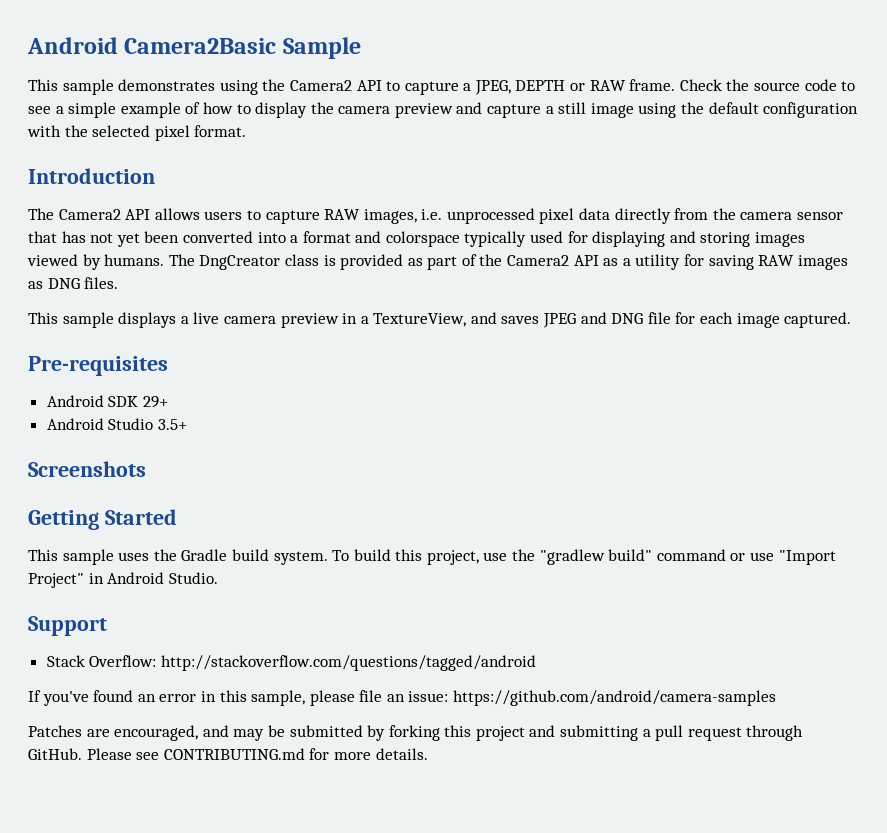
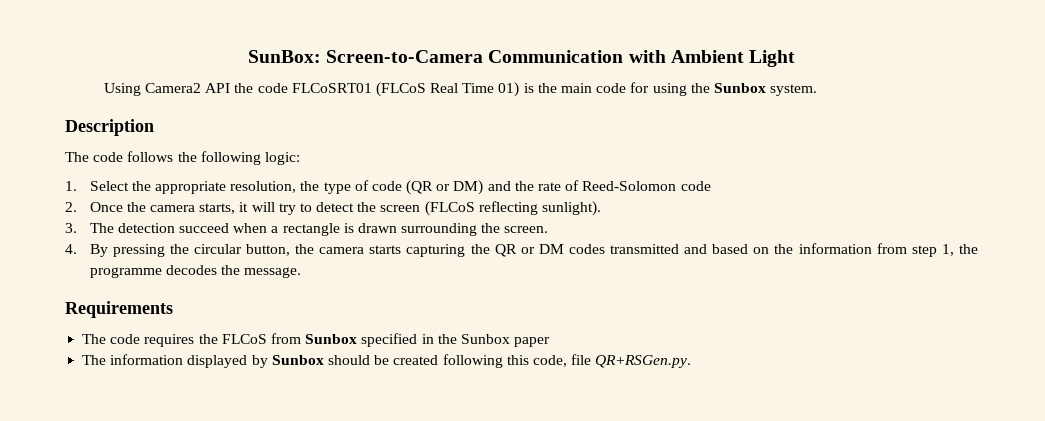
[27,37,361,59] [28,79,856,95] [28,102,859,118] [27,125,247,141] [28,168,155,184] [28,208,844,224] [28,231,806,247] [27,254,848,270] [28,277,119,289] [28,312,852,328] [28,356,168,376] [46,395,168,408] [46,418,187,430] [28,461,146,477] [28,509,177,530] [28,549,836,565] [28,572,218,588] [28,616,107,636] [46,655,536,671] [28,690,777,706] [28,725,804,741] [28,748,428,760] Android Camera2Basic Sample // This sample demonstrates using the Camera2 API to capture a JPEG, DEPTH or RAW frame. Check the source code to see a simple example of how to display the camera preview and capture a still image using the default configuration with the selected pixel format. // Introduction // The Camera2 API allows users to capture RAW images, i.e. unprocessed pixel data directly from the camera sensor that has not yet been converted into a format and colorspace typically used for displaying and storing images viewed by humans. The DngCreator class is provided as part of the Camera2 API as a utility for saving RAW images as DNG files. // This sample displays a live camera preview in a TextureView, and saves JPEG and DNG file for each image captured. // Pre-requisites // Android SDK 29+ // Android Studio 3.5+ // Screenshots // Getting Started // This sample uses the Gradle build system. To build this project, use the "gradlew build" command or use "Import Project" in Android Studio. // Support // Stack Overflow: http://stackoverflow.com/questions/tagged/android // If you've found an error in this sample, please file an issue: https://github.com/android/camera-samples // Patches are encouraged, and may be submitted by forking this project and submitting a pull request through GitHub. Please see CONTRIBUTING.md for more details. -> [247,50,796,67] [103,82,818,97] [65,119,154,136] [65,151,300,165] [65,180,711,195] [65,201,602,216] [65,223,549,236] [65,243,978,257] [89,265,302,278] [65,301,173,318] [82,333,551,347] [82,354,692,368] SunBox: Screen-to-Camera Communication with Ambient Light // Using Camera2 API the code FLCoSRT01 (FLCoS Real Time 01) is the main code for using the Sunbox system. // Description // The code follows the following logic: // 1. Select the appropriate resolution, the type of code (QR or DM) and the rate of Reed-Solomon code // 2. Once the camera starts, it will try to detect the screen (FLCoS reflecting sunlight). // 3. The detection succeed when a rectangle is drawn surrounding the screen. // 4. By pressing the circular button, the camera starts capturing the QR or DM codes transmitted and based on the information from step 1, the programme decodes the message. // Requirements // The code requires the FLCoS from Sunbox specified in the Sunbox paper // The information displayed by Sunbox should be created following this code, file QR+RSGen.py.

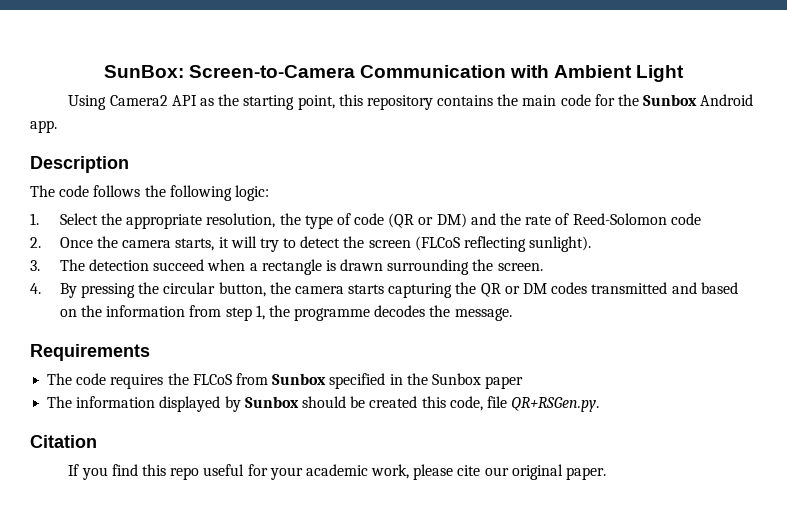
[234,82,534,97] the code FLCoSRT01 (FLCoS Real Time 01) is -> [199,94,494,110] as the starting point, this repository contains
[652,83,818,96] using the Sunbox system. -> [618,94,754,106] [30,120,57,133] the Sunbox Android app.
[442,354,503,368] following -> (418, 402) none
(692, 361) none -> [30,435,97,448] [68,464,607,480] // Citation // If you find this repo useful for your academic work, please cite our original paper.

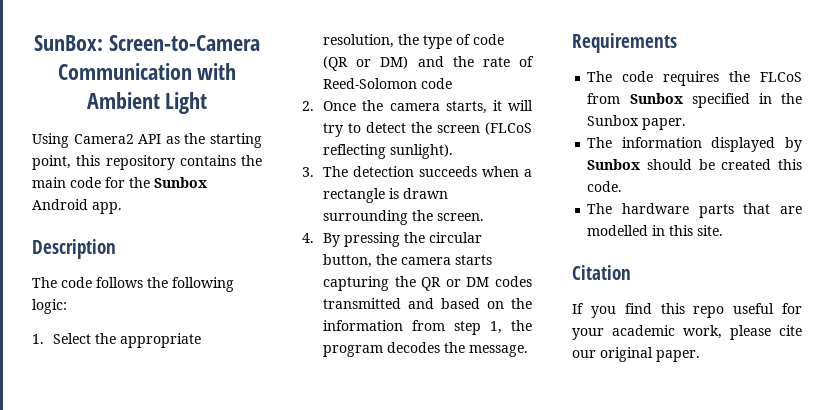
[153,259,205,271] succeed -> [419,166,478,177] succeeds
[294,308,371,321] programme -> [323,345,384,357] program
[485,376,524,389] paper -> [642,118,687,130] paper.
[449,396,600,412] code, file QR+RSGen.py. -> [587,181,623,192] [587,203,802,218] [587,225,724,236] code. // The hardware parts that are modelled in this site.

